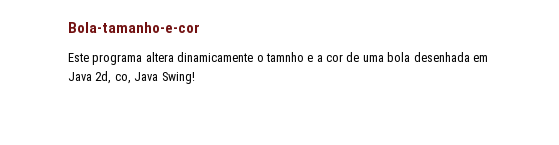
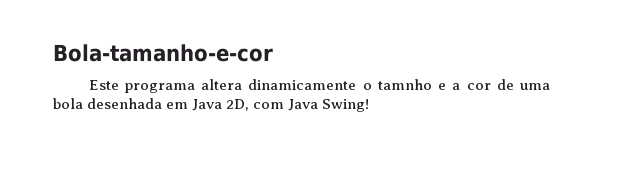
[95,71,131,84] 2d, co, -> [226,99,285,111] 2D, com

